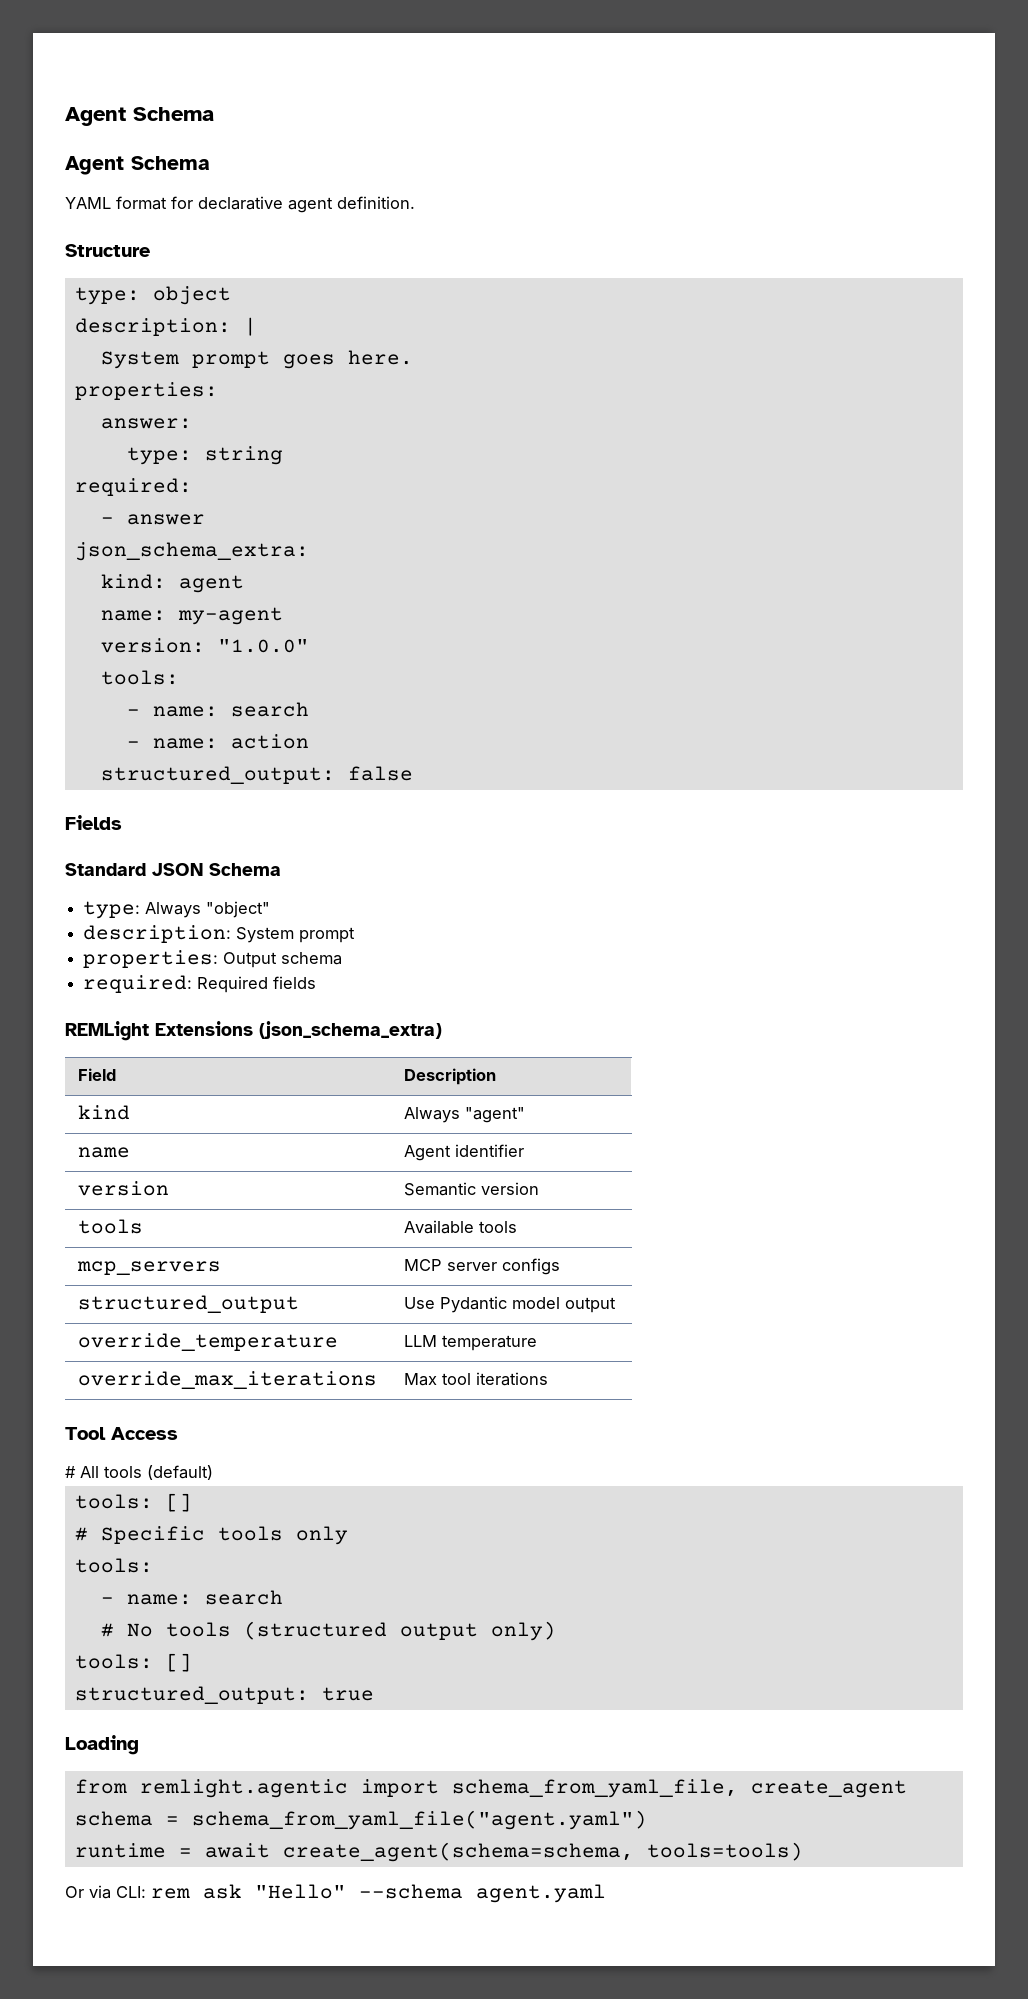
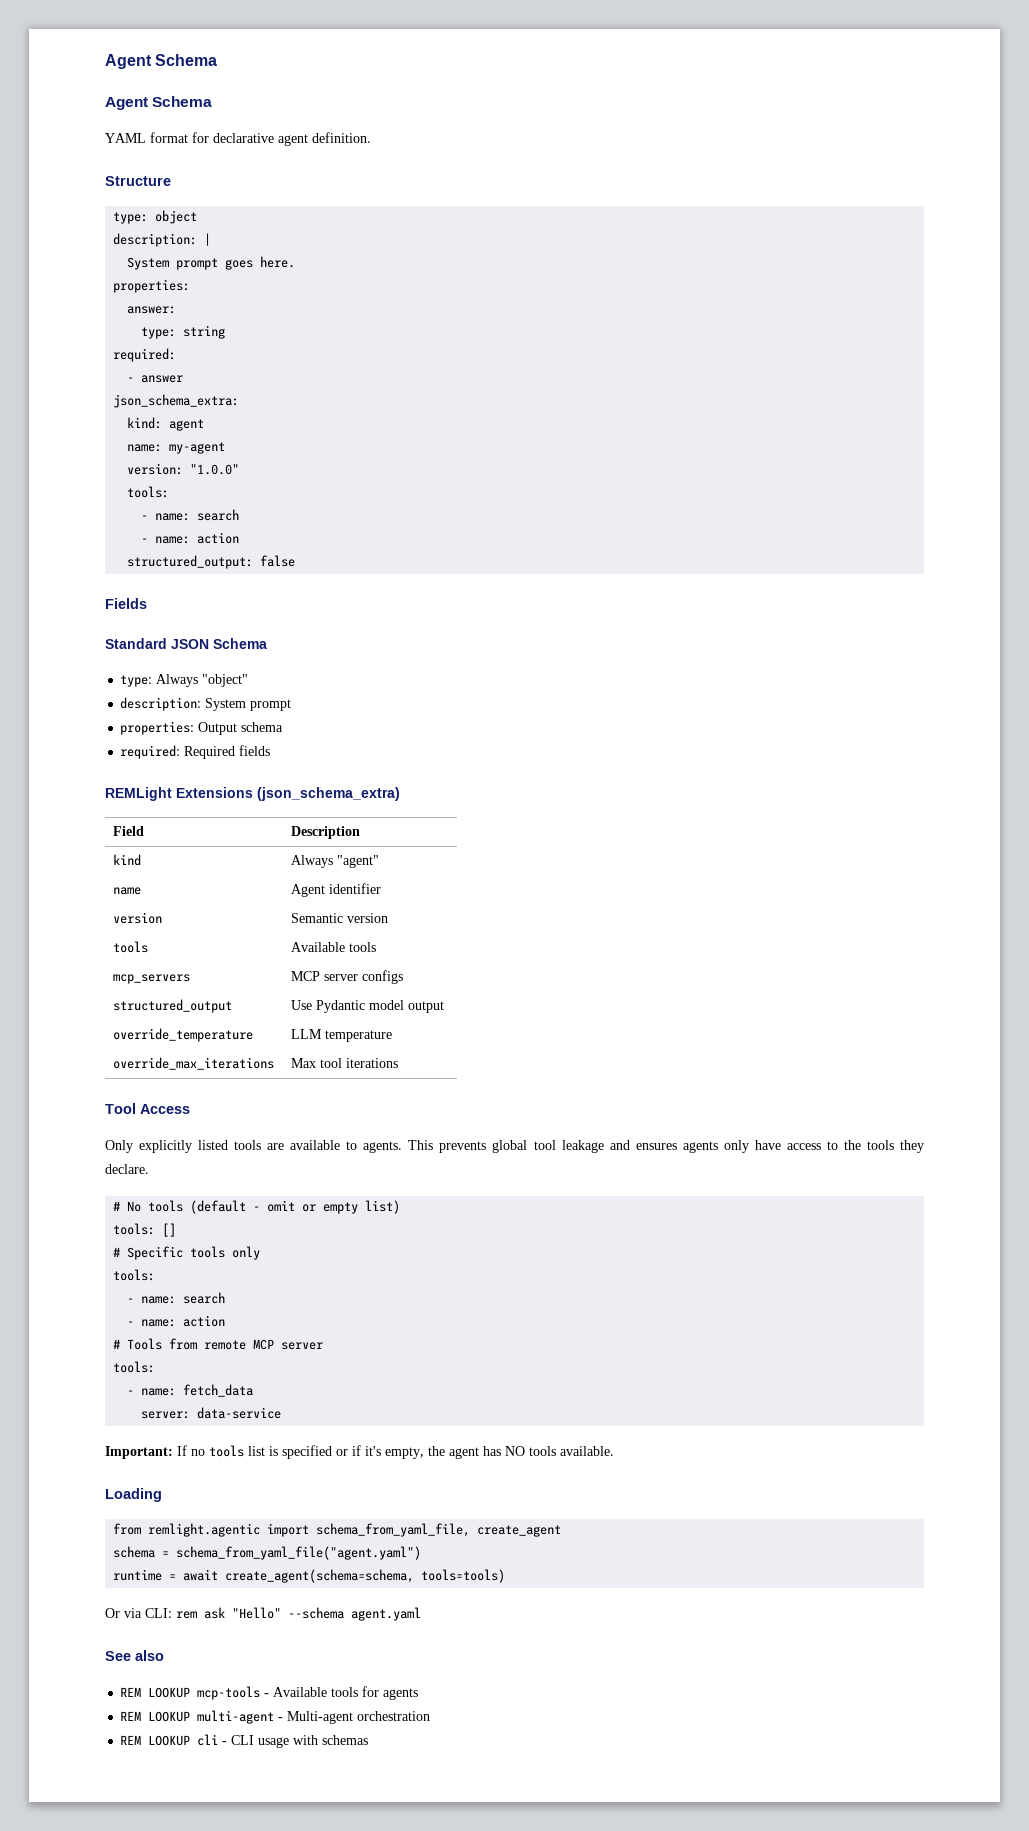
[65,1465,213,1480] # All tools (default) -> [105,1140,924,1153] [105,1164,149,1174] [113,1200,401,1214] Only explicitly listed tools are available to agents. This prevents global tool leakage and ensures agents only have access to the tools they declare. // # No tools (default - omit or empty list)
[100,1621,556,1641] [74,1653,192,1672] [74,1686,374,1704] # No tools (structured output only) // tools: [] // structured_output: true -> [127,1315,226,1327] [113,1338,324,1350] [113,1361,156,1373] [127,1384,254,1397] [141,1407,282,1419] [105,1445,614,1459] - name: action // # Tools from remote MCP server // tools: // - name: fetch_data // server: data-service // Important: If no tools list is specified or if it's empty, the agent has NO tools available.
(606, 1893) none -> [105,1650,164,1661] [120,1686,419,1700] [120,1710,431,1724] [120,1734,369,1748] // See also // REM LOOKUP mcp-tools - Available tools for agents // REM LOOKUP multi-agent - Multi-agent orchestration // REM LOOKUP cli - CLI usage with schemas

